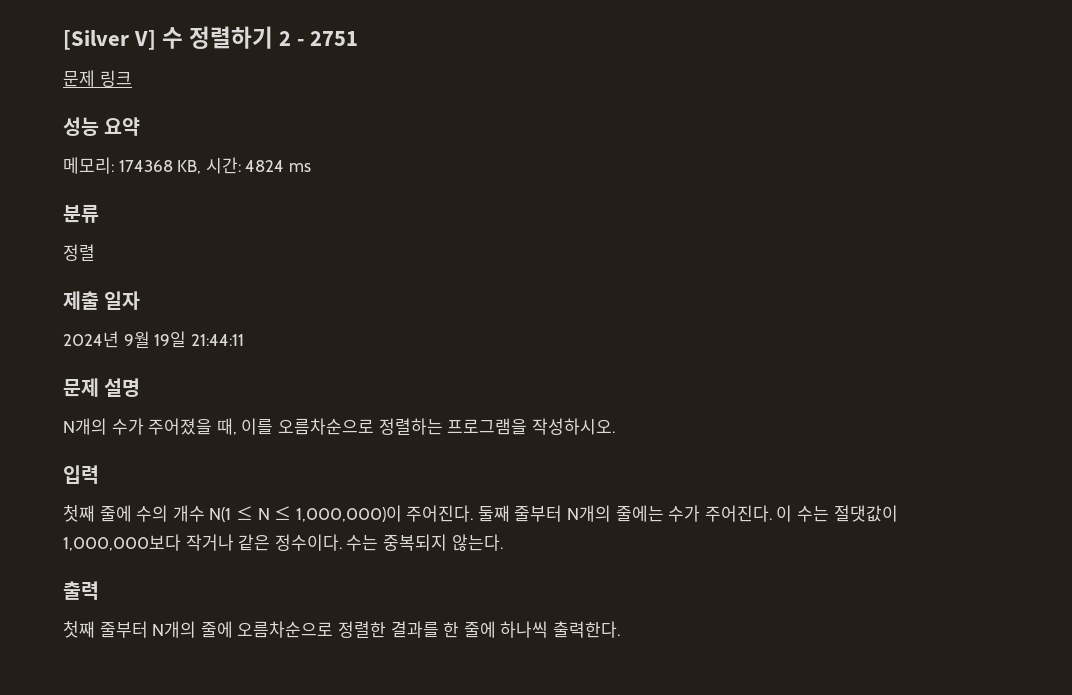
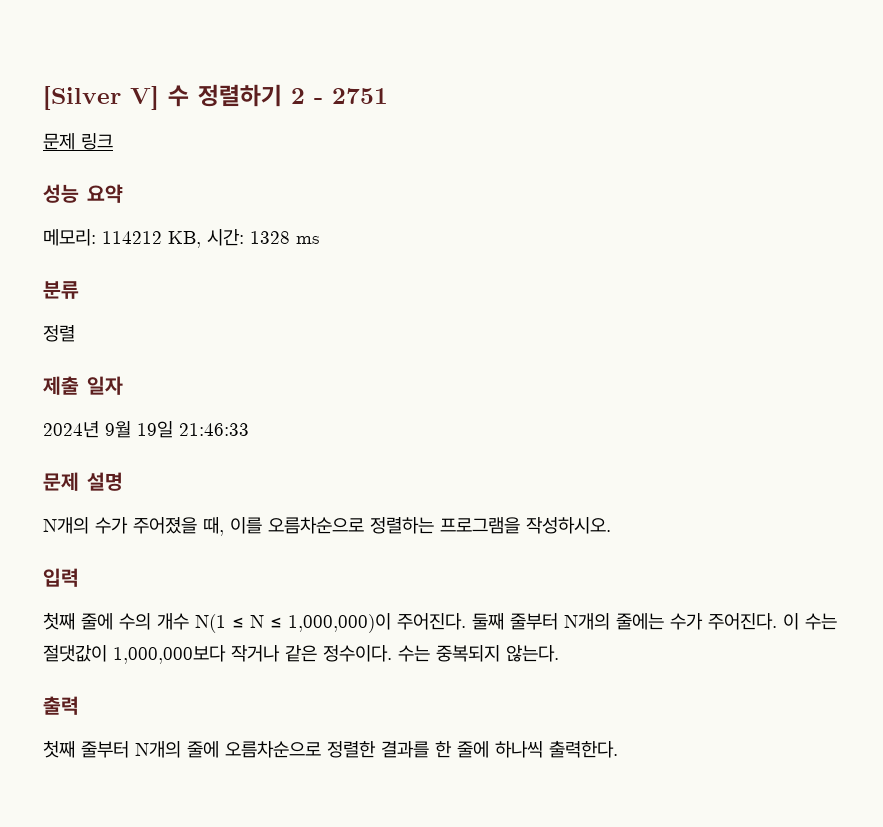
[118,160,173,172] 174368 -> [102,231,162,244] 114212
[245,160,285,172] 4824 -> [250,231,290,244] 1328
[190,334,244,346] 21:44:11 -> [179,423,249,436] 21:46:33

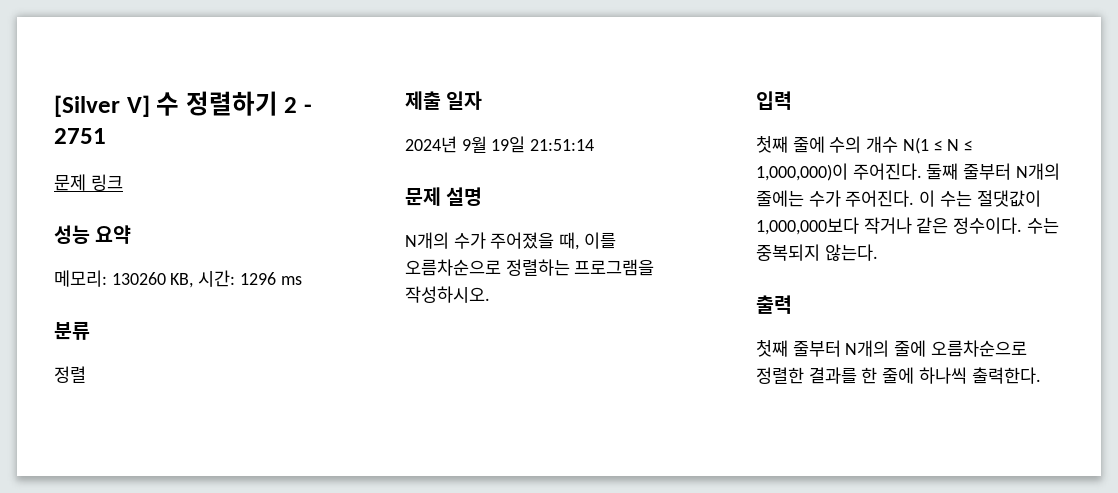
[102,231,162,244] 114212 -> [111,272,166,285] 130260
[250,231,290,244] 1328 -> [239,272,276,285] 1296
[179,423,249,436] 21:46:33 -> [530,139,595,151] 21:51:14

